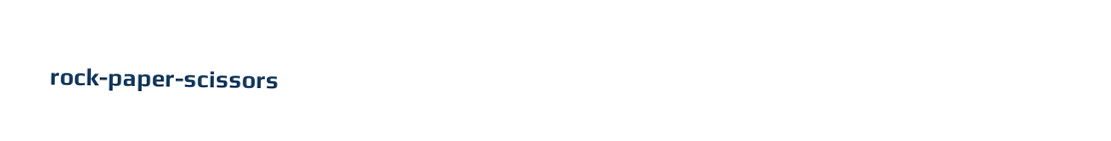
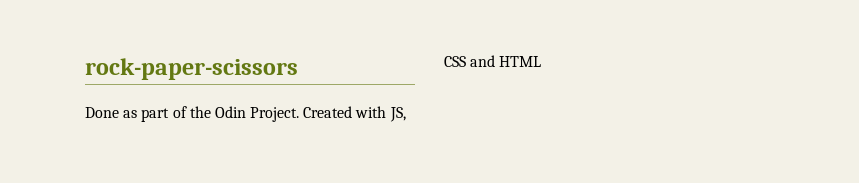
(279, 80) none -> [85,106,406,122] [444,55,542,67] // Done as part of the Odin Project. Created with JS, CSS and HTML

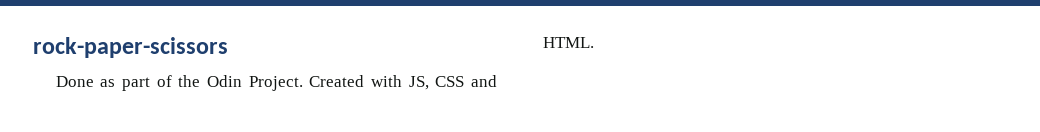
[499,56,542,67] HTML -> [543,37,594,48] HTML.

